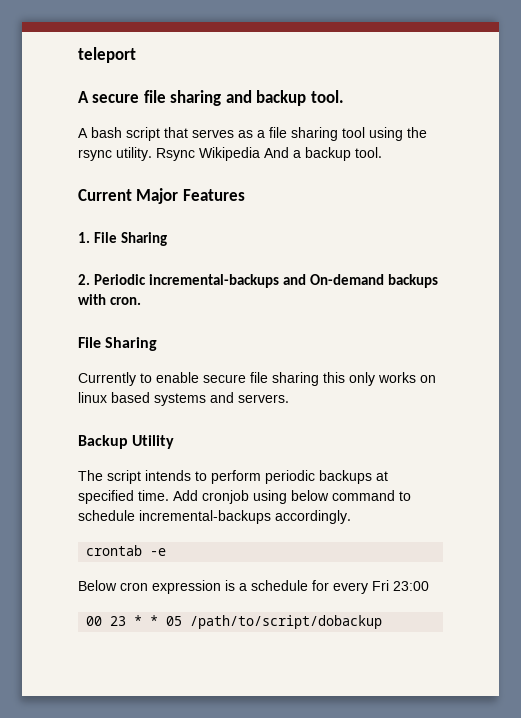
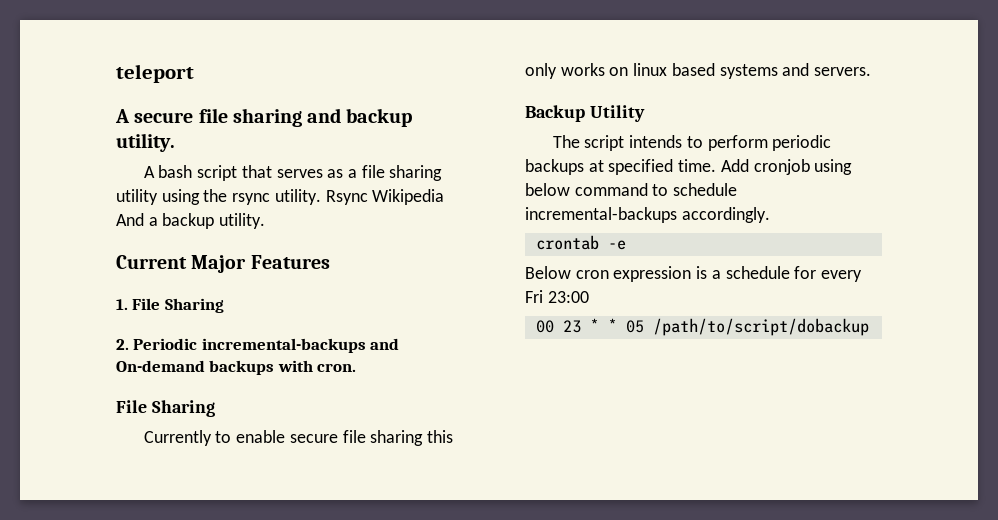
[310,90,344,103] tool. -> [116,133,175,152] utility.
[342,127,365,138] tool -> [116,189,158,205] utility
[355,147,382,158] tool. -> [219,213,266,229] utility.

